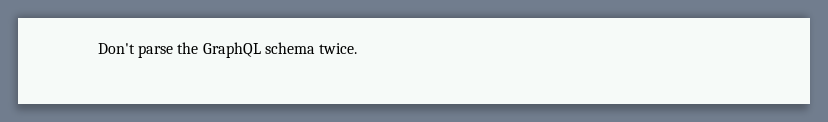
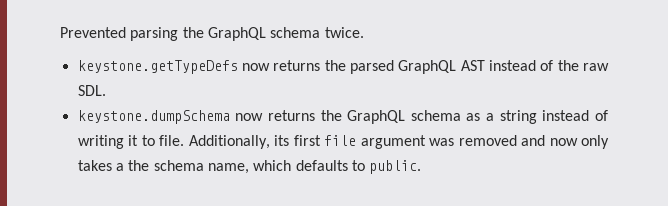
[98,43,174,58] Don't parse -> [60,27,179,41] Prevented parsing
(357, 48) none -> [77,60,609,74] [77,85,106,96] [77,110,608,124] [77,135,609,149] [77,160,422,174] // keystone.getTypeDefs now returns the parsed GraphQL AST instead of the raw SDL. // keystone.dumpSchema now returns the GraphQL schema as a string instead of writing it to file. Additionally, its first file argument was removed and now only takes a the schema name, which defaults to public.

